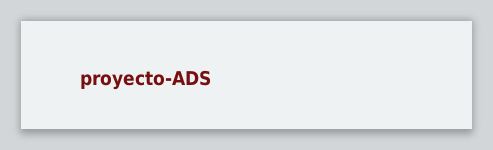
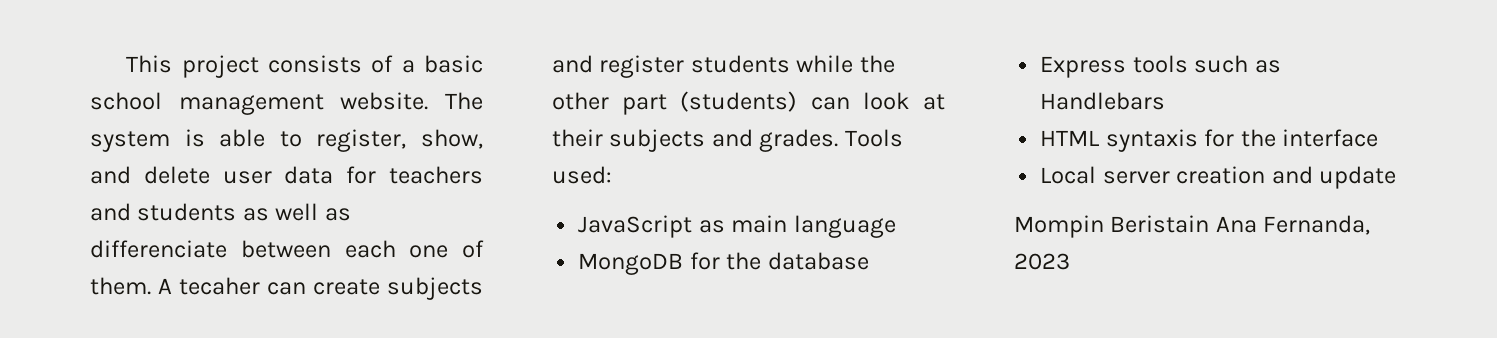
[80,70,211,90] proyecto-ADS -> [126,55,484,78] [90,92,484,115] [90,129,483,152] [90,166,483,184] [90,203,351,221] [90,240,484,258] [90,277,483,300] [552,55,895,78] [552,91,945,115] [552,129,903,152] [552,166,612,184] [578,215,896,238] [578,252,869,275] [1040,55,1281,78] [1040,92,1166,110] [1040,129,1379,152] [1040,166,1397,189] [1014,215,1371,238] [1014,253,1070,270] This project consists of a basic school management website. The system is able to register, show, and delete user data for teachers and students as well as differenciate between each one of them. A tecaher can create subjects and register students while the other part (students) can look at their subjects and grades. Tools used: // JavaScript as main language // MongoDB for the database // Express tools such as Handlebars // HTML syntaxis for the interface // Local server creation and update // Mompin Beristain Ana Fernanda, 2023

